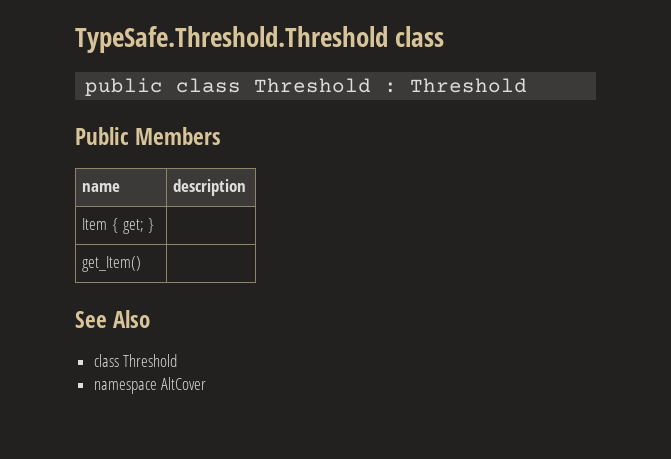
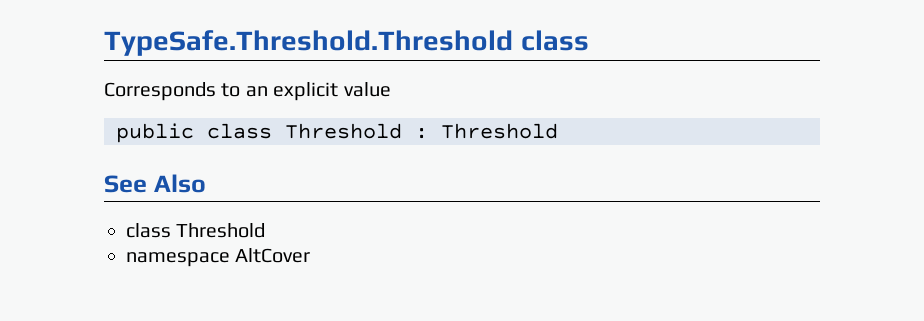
(445, 36) none -> [104,82,391,101] // Corresponds to an explicit value
[75,127,222,145] [82,183,121,192] [173,179,247,196] [82,218,155,234] [82,256,142,272] // Public Members // name | description // Item { get; } | // get_Item() | -> (558, 131) none

